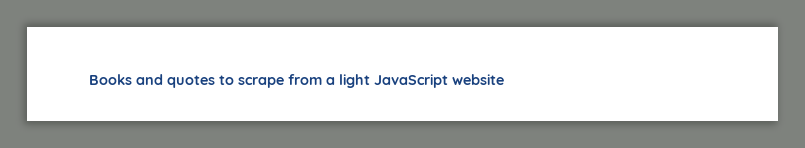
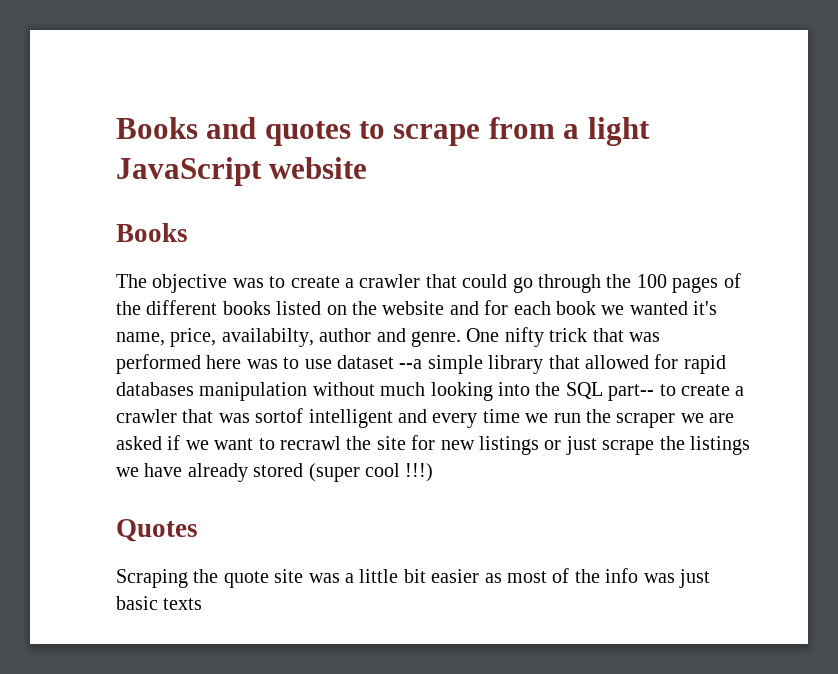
(504, 79) none -> [116,223,188,242] [116,273,741,293] [116,300,718,315] [116,327,660,347] [116,354,726,374] [116,382,745,401] [116,408,735,428] [116,435,750,455] [116,463,434,482] [116,519,198,542] [116,568,710,588] [116,596,203,610] // Books // The objective was to create a crawler that could go through the 100 pages of the different books listed on the website and for each book we wanted it's name, price, availabilty, author and genre. One nifty trick that was performed here was to use dataset --a simple library that allowed for rapid databases manipulation without much looking into the SQL part-- to create a crawler that was sortof intelligent and every time we run the scraper we are asked if we want to recrawl the site for new listings or just scrape the listings we have already stored (super cool !!!) // Quotes // Scraping the quote site was a little bit easier as most of the info was just basic texts

